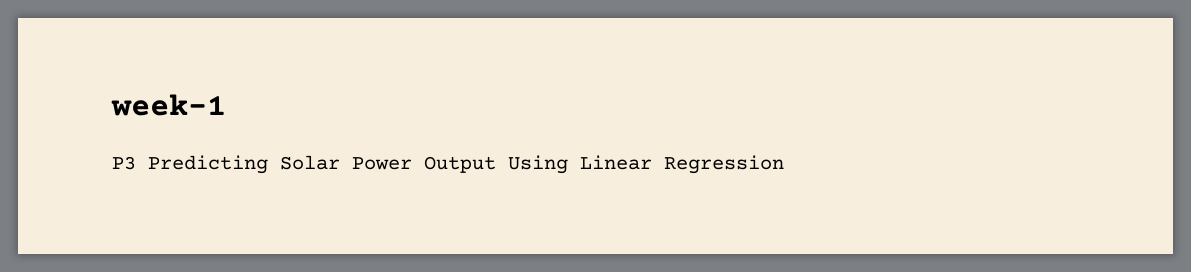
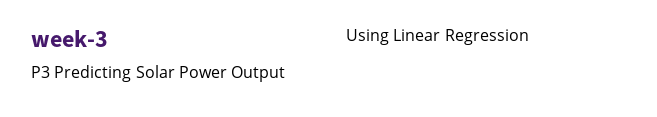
[111,94,226,116] week-1 -> [31,30,108,47] week-3

